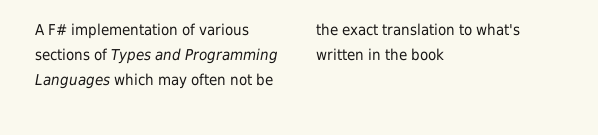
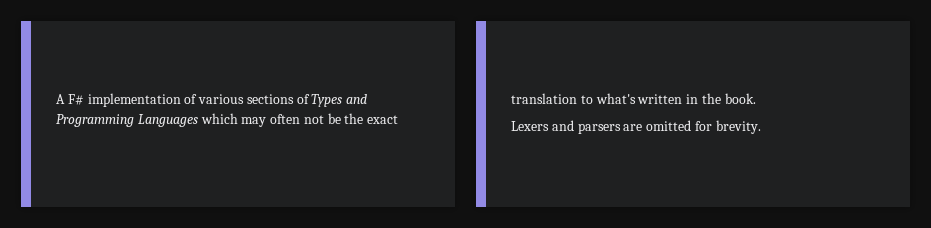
[411,48,444,61] book -> [724,93,756,104] [511,120,761,134] book. // Lexers and parsers are omitted for brevity.

